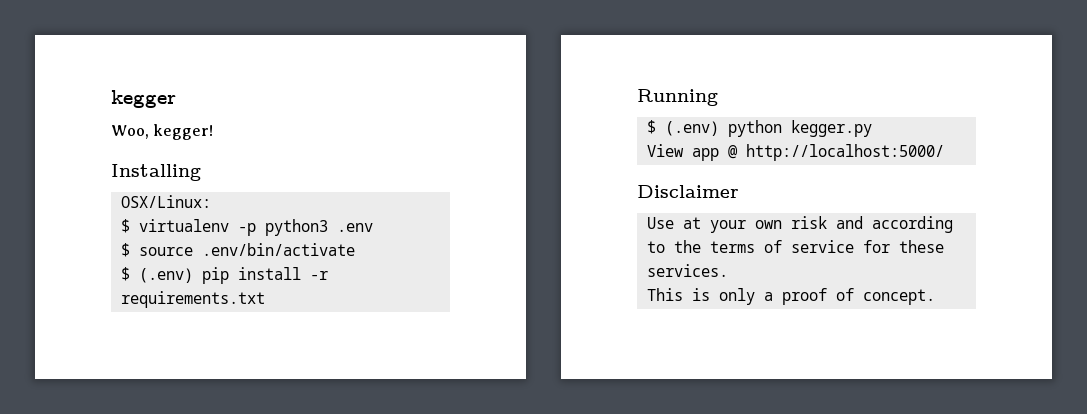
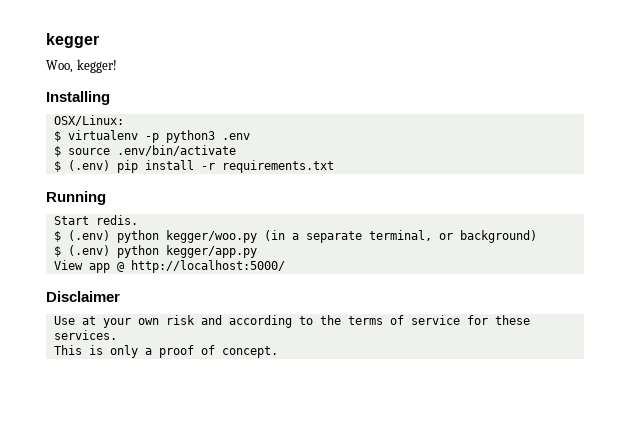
[646,120,872,137] // $ (.env) python kegger.py -> [53,215,138,225] [53,230,537,243] [53,245,257,258] // Start redis. // $ (.env) python kegger/woo.py (in a separate terminal, or background) // $ (.env) python kegger/app.py

